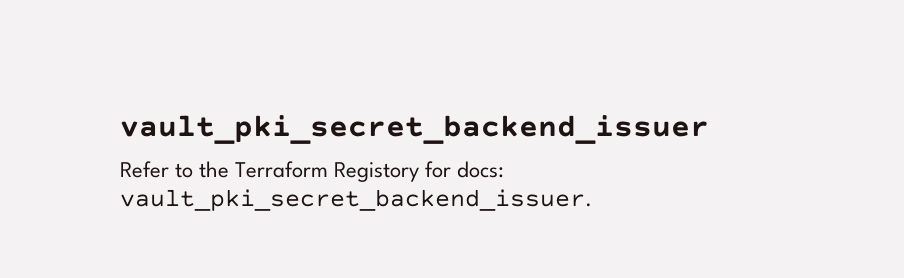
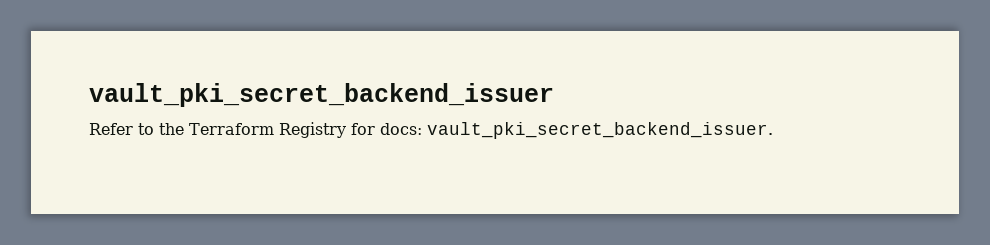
[334,162,420,182] Registory -> [278,122,346,138] Registry

